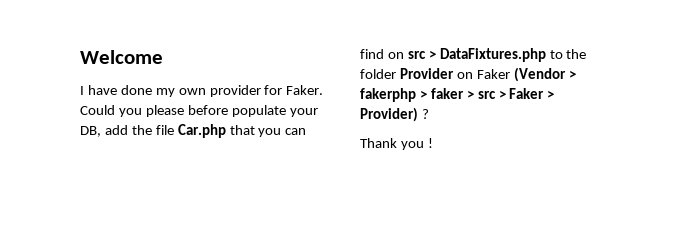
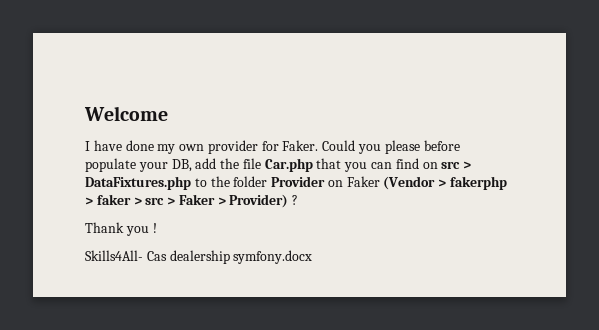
(433, 143) none -> [85,250,313,264] // Skills4All- Cas dealership symfony.docx

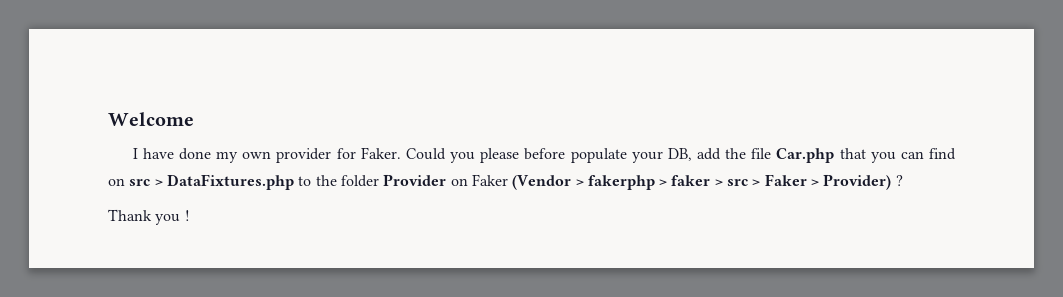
[85,250,313,264] // Skills4All- Cas dealership symfony.docx -> (190, 215) none

